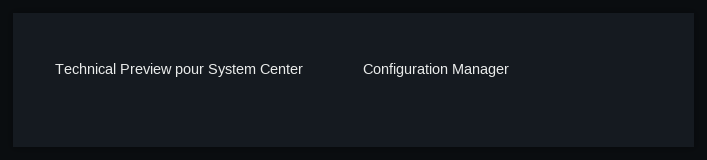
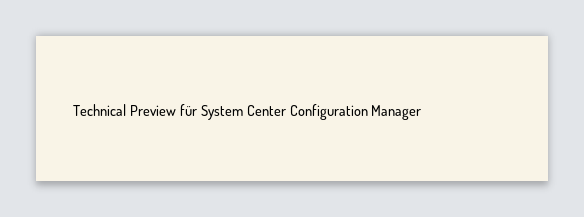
[175,65,204,77] pour -> [179,104,197,116] für

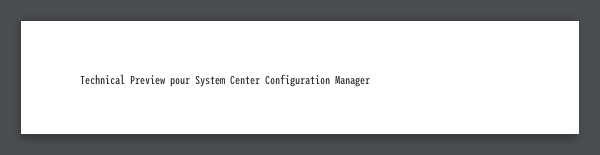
[179,104,197,116] für -> [170,78,190,87] pour

